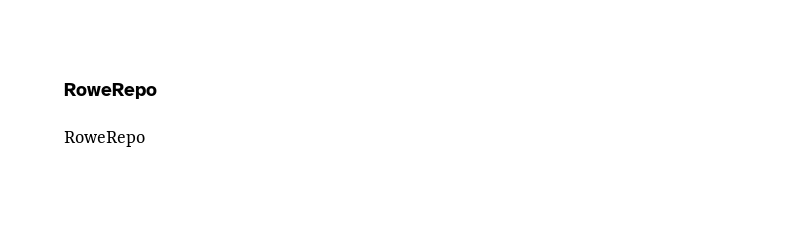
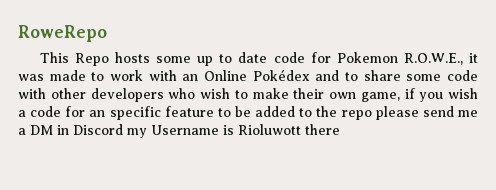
[64,131,145,147] RoweRepo -> [39,52,478,66] [18,69,479,81] [18,88,478,102] [18,106,479,120] [18,124,340,138] This Repo hosts some up to date code for Pokemon R.O.W.E., it was made to work with an Online Pokédex and to share some code with other developers who wish to make their own game, if you wish a code for an specific feature to be added to the repo please send me a DM in Discord my Username is Rioluwott there

